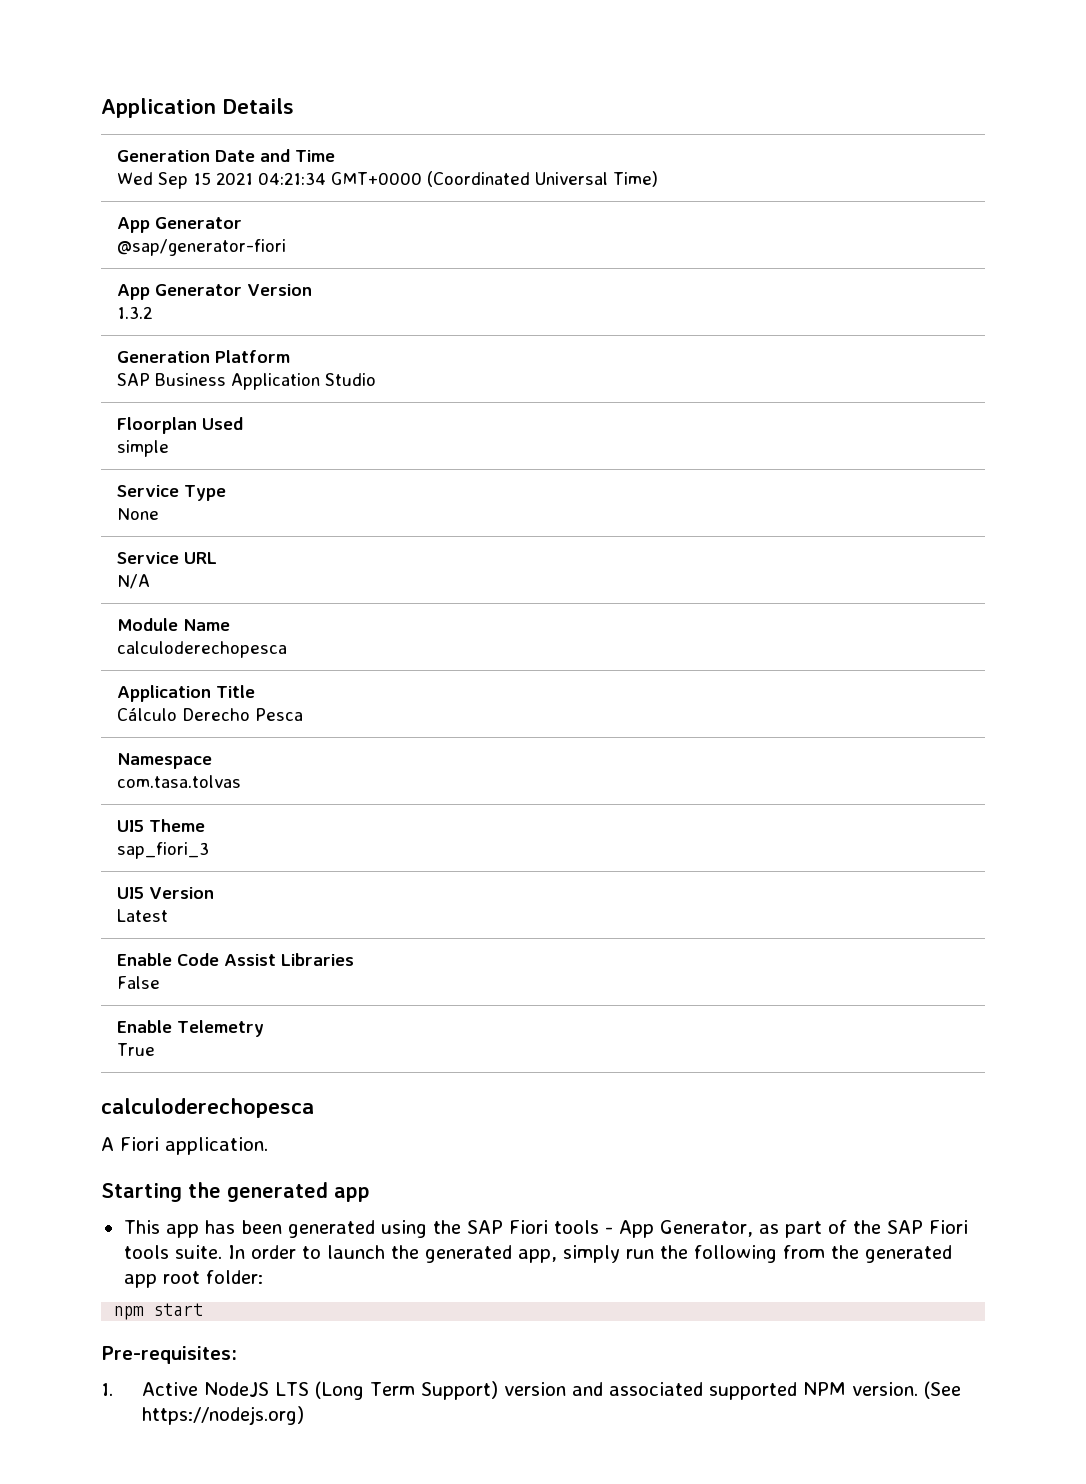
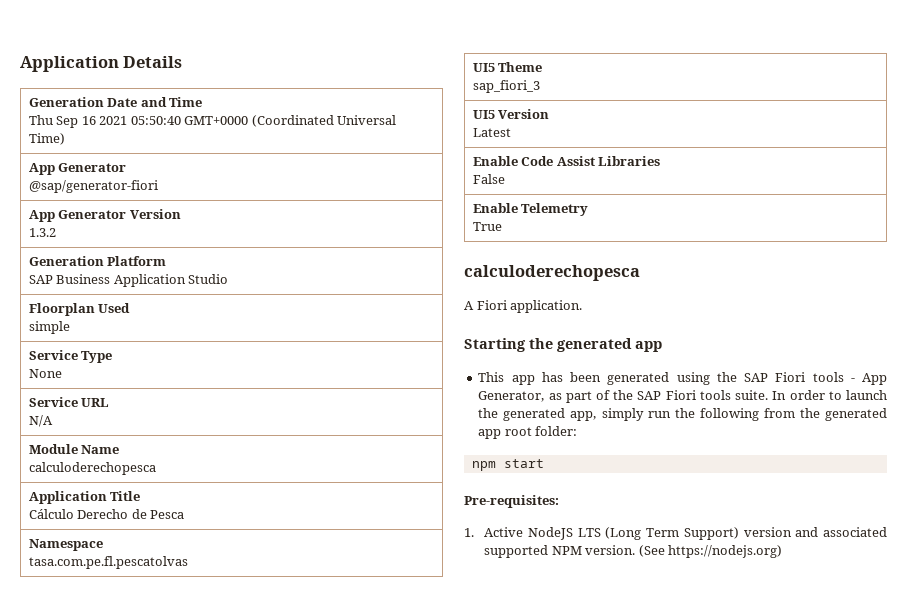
[117,172,327,189] Wed Sep 15 2021 04:21:34 -> [28,115,181,128] Thu Sep 16 2021 05:50:40
(251, 714) none -> [131,509,147,519] de
[117,775,242,788] com.tasa.tolvas -> [28,556,188,569] tasa.com.pe.fl.pescatolvas

